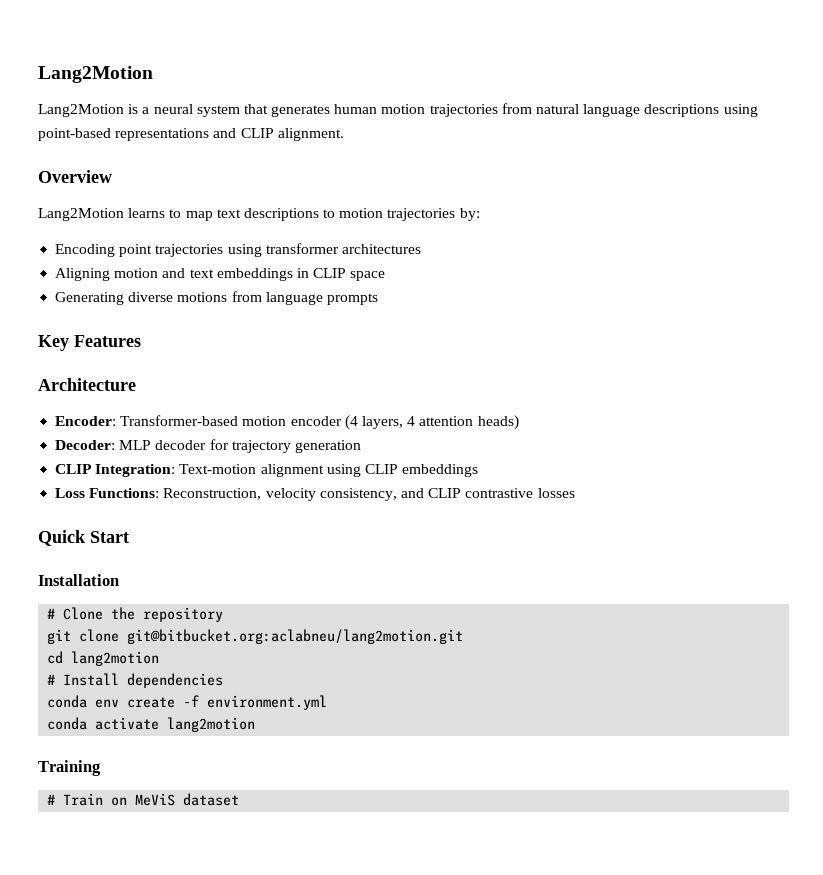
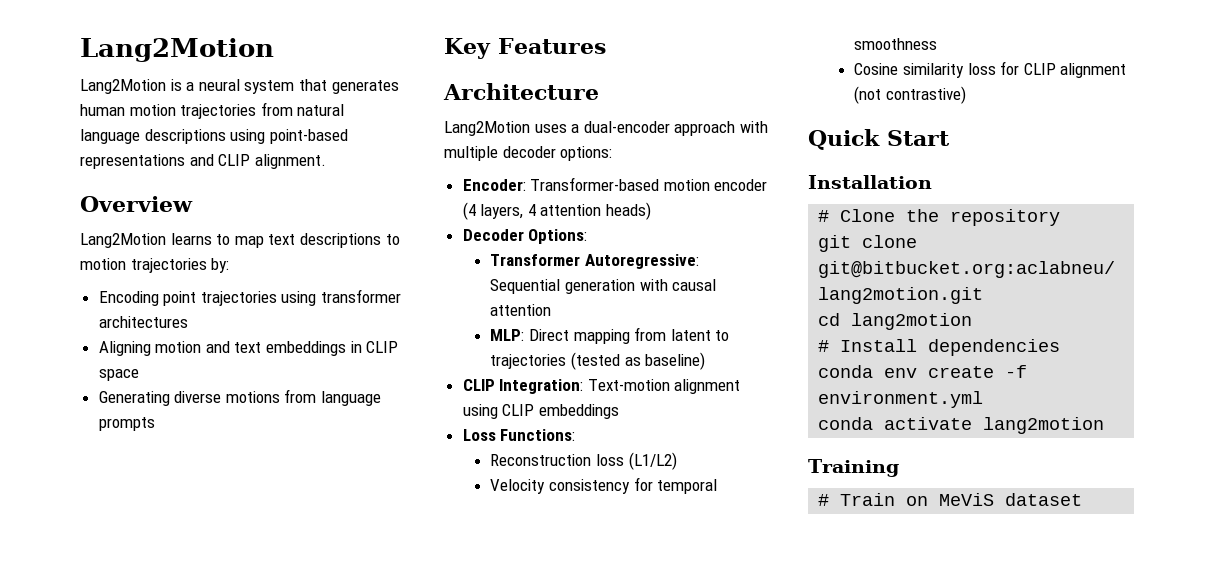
(136, 384) none -> [444,121,768,136] [444,146,613,161] // Lang2Motion uses a dual-encoder approach with multiple decoder options:
[55,439,361,453] Decoder: MLP decoder for trajectory generation -> [462,229,588,244] [490,254,700,269] [490,279,717,294] [490,304,552,316] [490,327,730,344] [490,352,706,370] Decoder Options: // Transformer Autoregressive: Sequential generation with causal attention // MLP: Direct mapping from latent to trajectories (tested as baseline)
[163,488,575,501] Reconstruction, velocity consistency, and CLIP contrastive losses -> [490,452,677,470] [490,477,718,494] [854,38,938,50] [854,61,1127,78] [854,86,967,104] // Reconstruction loss (L1/L2) // Velocity consistency for temporal smoothness // Cosine similarity loss for CLIP alignment (not contrastive)

